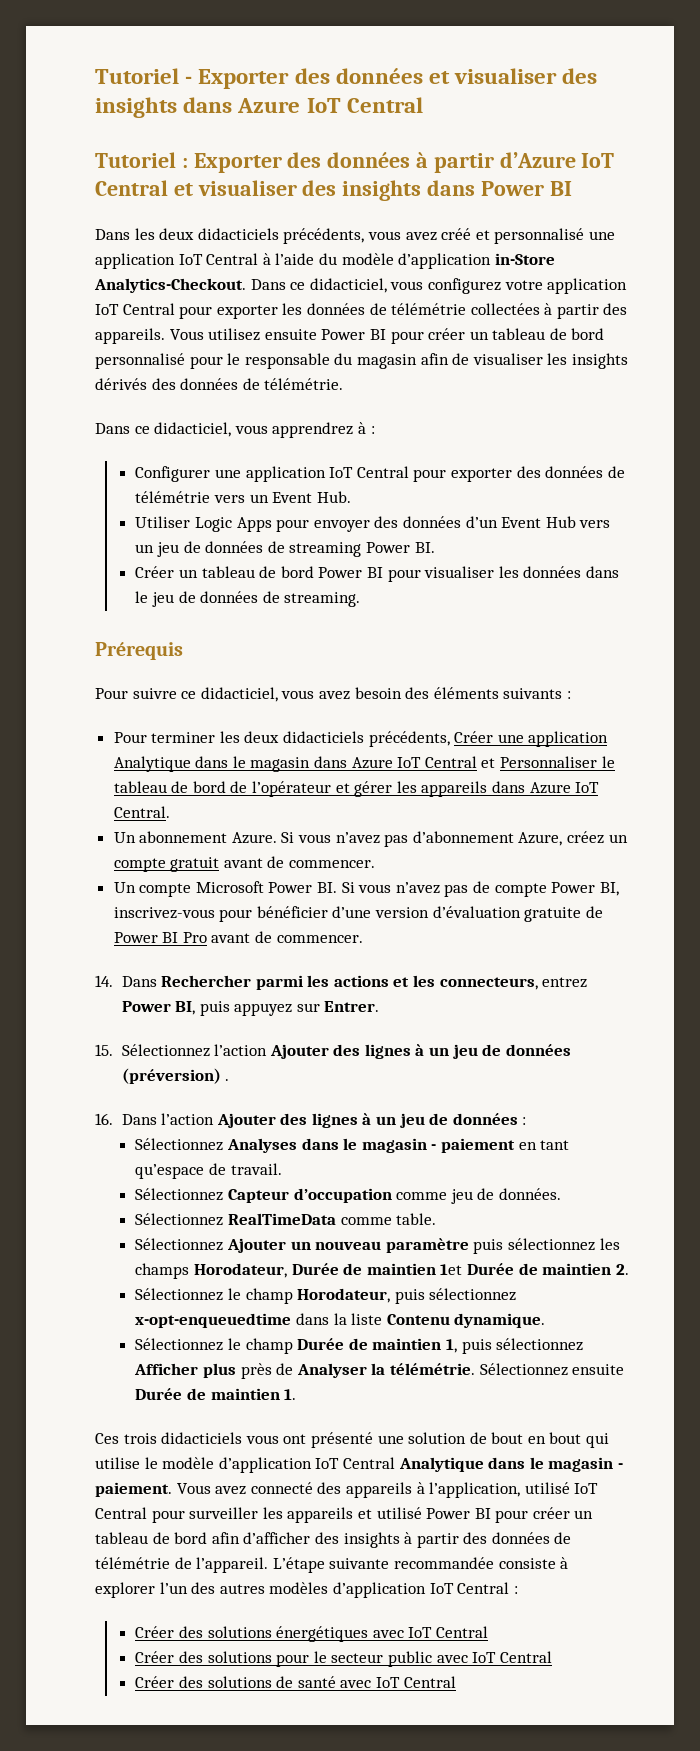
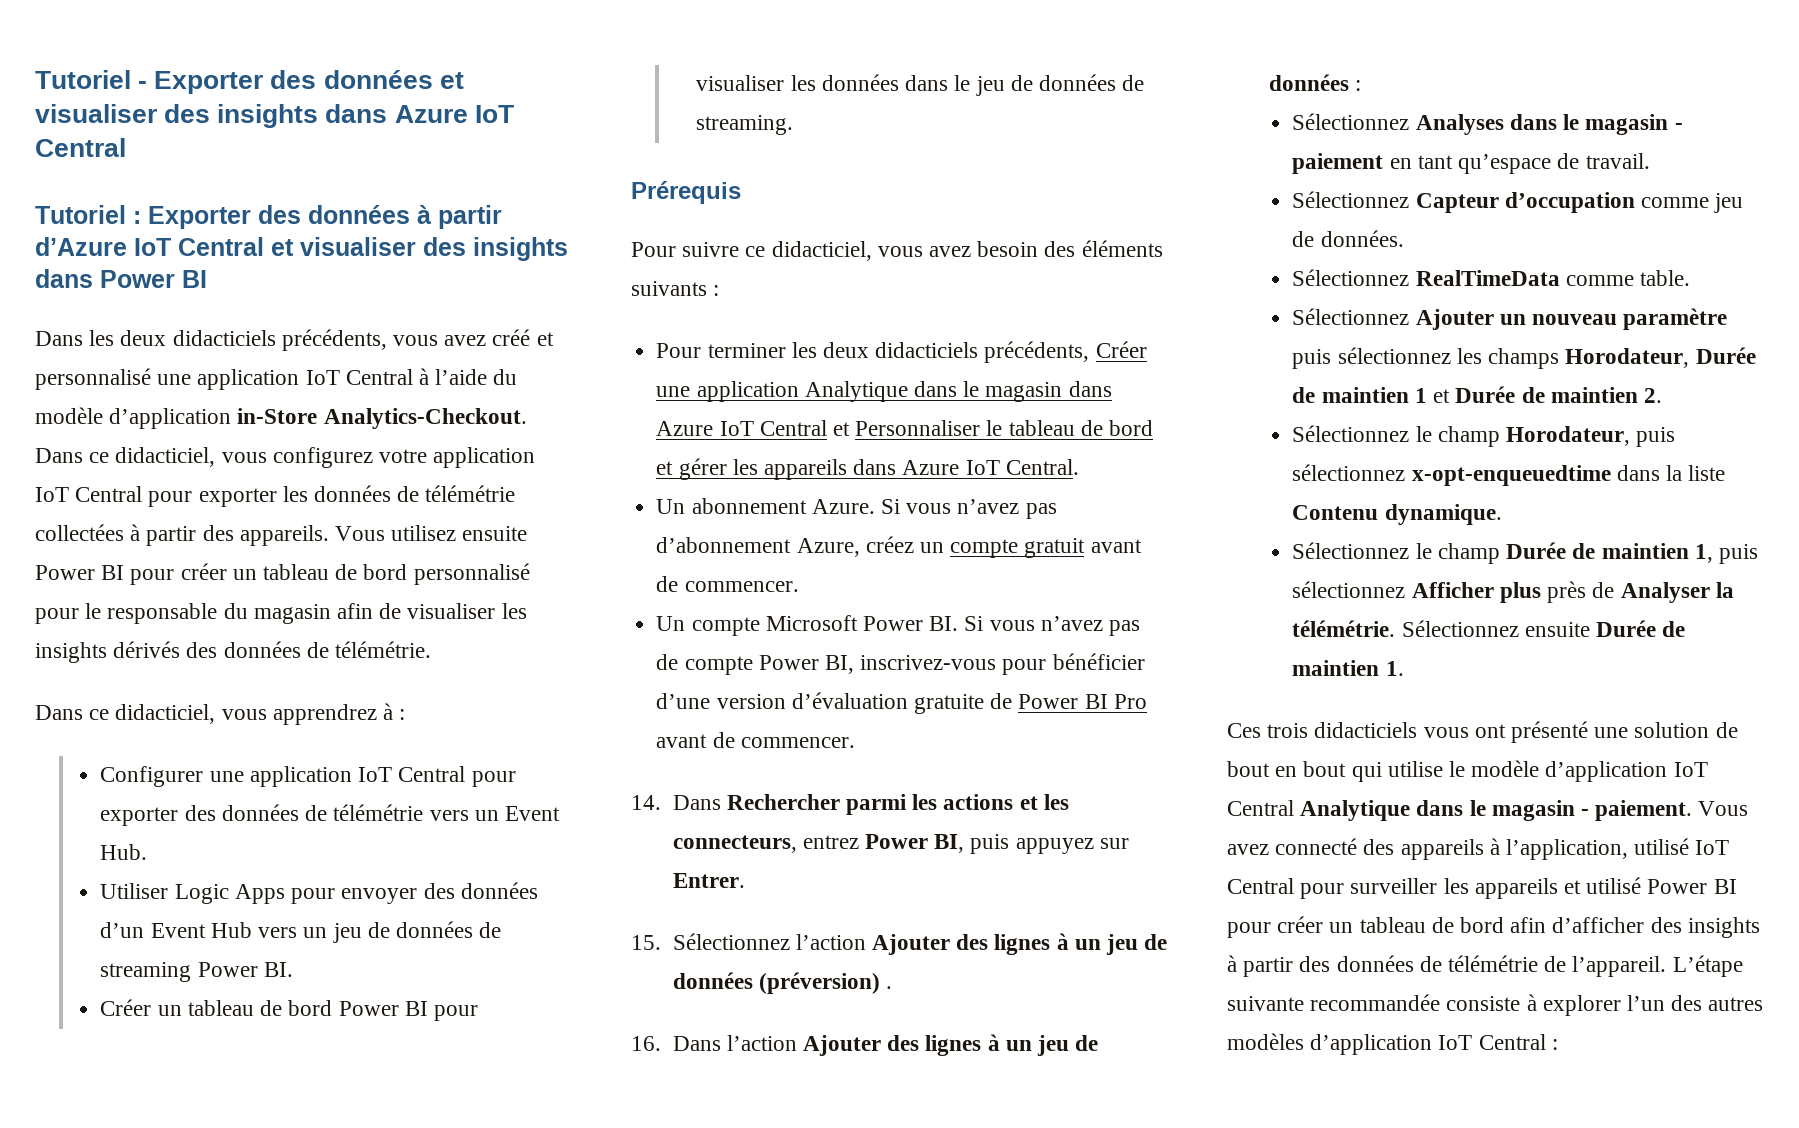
[230,781,332,797] de l’opérateur -> (1153, 428) none
[440,1264,463,1275] 1et -> [1414,388,1451,403] 1 et
[135,1626,488,1642] [135,1651,552,1667] [135,1676,456,1688] // Créer des solutions énergétiques avec IoT Central // Créer des solutions pour le secteur public avec IoT Central // Créer des solutions de santé avec IoT Central -> (1558, 1044) none

